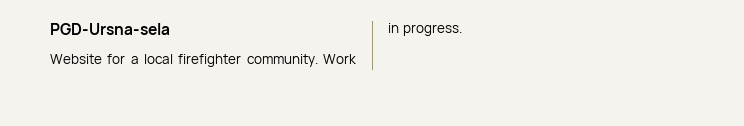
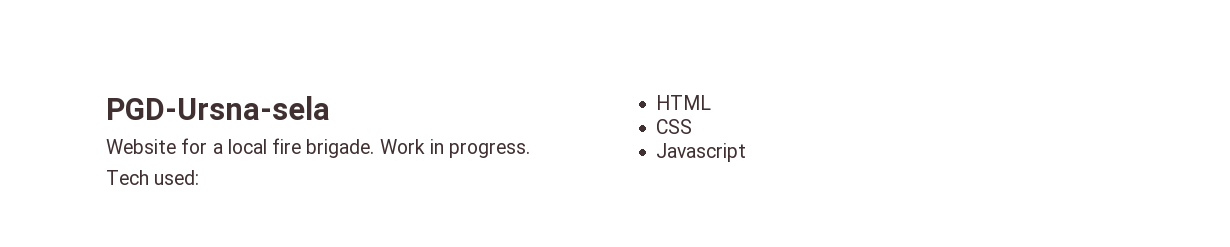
[178,54,318,67] firefighter community. -> [272,138,375,158] fire brigade.
(462, 30) none -> [106,170,200,185] [656,95,712,110] [656,119,693,134] [656,143,747,162] // Tech used: // HTML // CSS // Javascript

